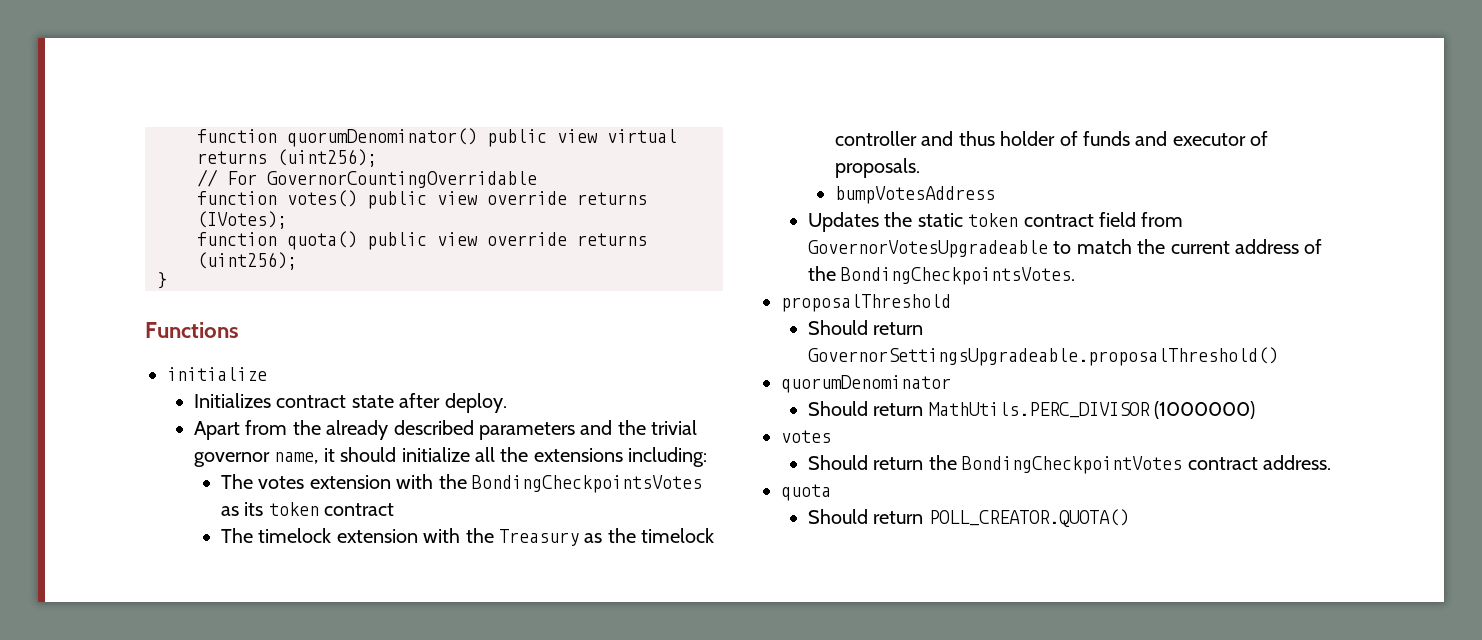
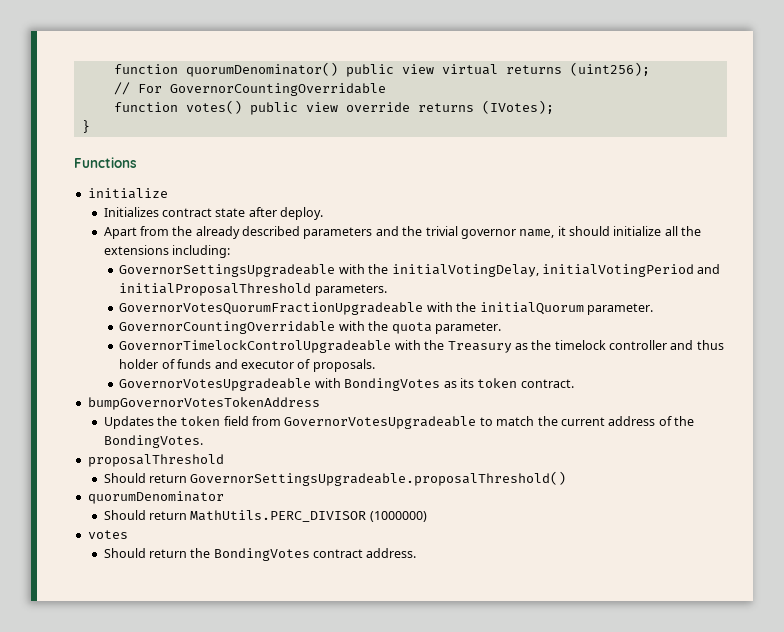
[197,231,647,250] [197,252,297,270] // function quota() public view override returns (uint256); -> (554, 107) none
[220,474,702,493] [220,502,395,516] [220,528,418,543] The votes extension with the BondingCheckpointsVotes as its token contract // The timelock extension -> [119,264,721,277] [119,283,387,296] [119,302,653,315] [119,321,501,334] [119,340,392,353] GovernorSettingsUpgradeable with the initialVotingDelay, initialVotingPeriod and initialProposalThreshold parameters. // GovernorVotesQuorumFractionUpgradeable with the initialQuorum parameter. // GovernorCountingOverridable with the quota parameter. // GovernorTimelockControlUpgradeable
[834,186,995,204] bumpVotesAddress -> [119,378,574,391] [87,397,320,410] GovernorVotesUpgradeable with BondingVotes as its token contract. // bumpGovernorVotesTokenAddress
[917,213,1094,227] static token contract -> [180,416,221,426] token
[841,267,1076,285] BondingCheckpointsVotes. -> [103,435,203,448] BondingVotes.
[962,456,1183,474] BondingCheckpointVotes -> [213,548,310,561] BondingVotes
[781,484,831,501] [807,509,1129,527] // quota // Should return POLL_CREATOR.QUOTA() -> (417, 553) none

